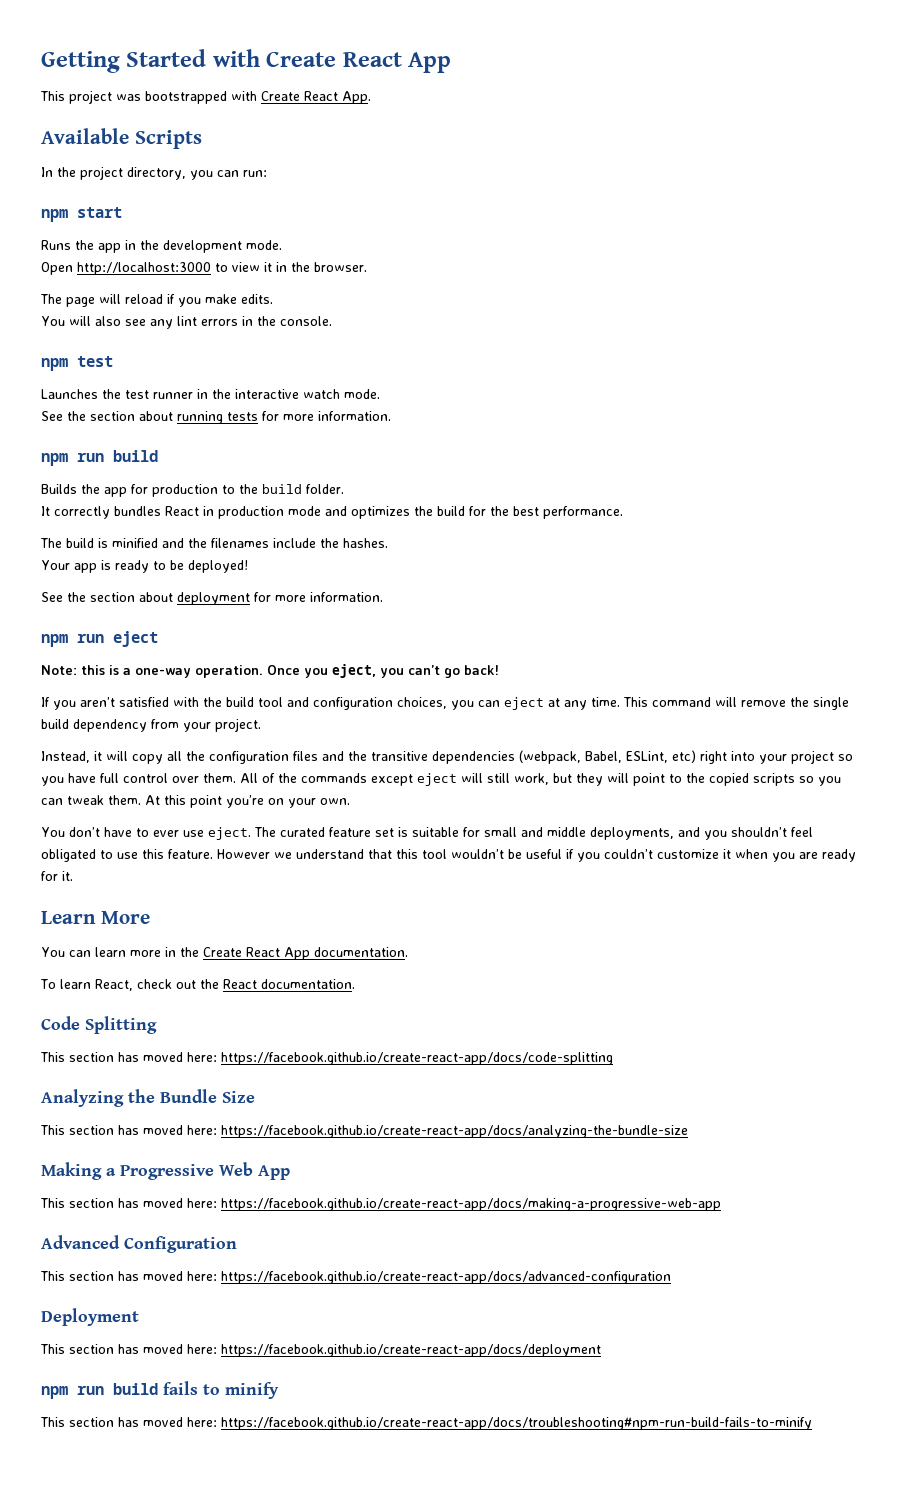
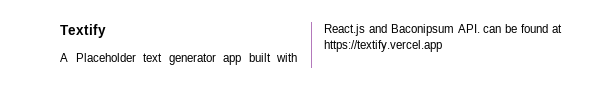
[41,49,452,73] [40,90,371,104] [41,128,202,149] [41,166,267,180] [41,207,122,222] [41,240,282,253] [41,262,367,275] [40,294,273,307] [41,316,332,329] [41,356,113,371] [41,389,380,399] [41,411,391,424] [41,450,158,466] [41,484,344,497] [41,506,623,519] [40,538,388,548] [41,560,248,573] [41,592,383,605] [41,631,158,647] [41,664,499,678] [41,697,849,710] [41,718,261,732] [41,750,853,764] [41,773,841,786] [41,795,350,808] [41,827,813,840] [41,849,856,862] [41,871,73,881] [41,911,150,924] [41,947,408,960] [40,979,355,991] [41,1016,157,1034] [40,1052,613,1065] [41,1089,255,1107] [40,1125,688,1138] [41,1162,290,1180] [40,1198,721,1211] [41,1235,237,1253] [40,1271,671,1284] [41,1308,139,1326] [40,1344,601,1357] [41,1381,279,1399] [40,1417,812,1430] Getting Started with Create React App // This project was bootstrapped with Create React App. // Available Scripts // In the project directory, you can run: // npm start // Runs the app in the development mode. // Open http://localhost:3000 to view it in the browser. // The page will reload if you make edits. // You will also see any lint errors in the console. // npm test // Launches the test runner in the interactive watch mode. // See the section about running tests for more information. // npm run build // Builds the app for production to the build folder. // It correctly bundles React in production mode and optimizes the build for the best performance. // The build is minified and the filenames include the hashes. // Your app is ready to be deployed! // See the section about deployment for more information. // npm run eject // Note: this is a one-way operation. Once you eject, you can’t go back! // If you aren’t satisfied with the build tool and configuration choices, you can eject at any time. This command will remove the single build dependency from your project. // Instead, it will copy all the configuration files and the transitive dependencies (webpack, Babel, ESLint, etc) right into your project so you have full control over them. All of the commands except eject will still work, but they will point to the copied scripts so you can tweak them. At this point you’re on your own. // You don’t have to ever use eject. The curated feature set is suitable for small and middle deployments, and you shouldn’t feel obligated to use this feature. However we understand that this tool wouldn’t be useful if you couldn’t customize it when you are ready for it. // Learn More // You can learn more in the Create React App documentation. // To learn React, check out the React documentation. // Code Splitting // This section has moved here: https://facebook.github.io/create-react-app/docs/code-splitting // Analyzing the Bundle Size // This section has moved here: https://facebook.github.io/create-react-app/docs/analyzing-the-bundle-size // Making a Progressive Web App // This section has moved here: https://facebook.github.io/create-react-app/docs/making-a-progressive-web-app // Advanced Configuration // This section has moved here: https://facebook.github.io/create-react-app/docs/advanced-configuration // Deployment // This section has moved here: https://facebook.github.io/create-react-app/docs/deployment // npm run build fails to minify // This section has moved here: https://facebook.github.io/create-react-app/docs/troubleshooting#npm-run-build-fails-to-minify -> [60,24,106,38] [60,53,297,65] [324,24,562,36] [324,40,442,52] Textify // A Placeholder text generator app built with React.js and Baconipsum API. can be found at https://textify.vercel.app

